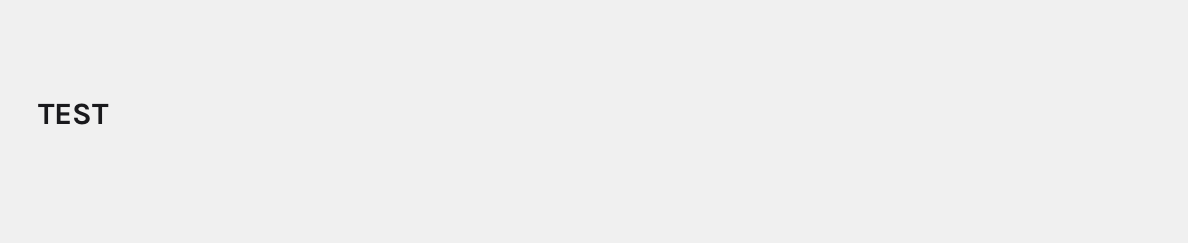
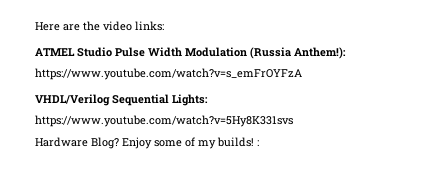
[38,103,109,125] TEST -> [35,21,164,31] [35,47,346,59] [35,68,302,80] [35,94,208,106] [35,115,293,127] [35,137,259,149] Here are the video links: // ATMEL Studio Pulse Width Modulation (Russia Anthem!): // https://www.youtube.com/watch?v=s_emFrOYFzA // VHDL/Verilog Sequential Lights: // https://www.youtube.com/watch?v=5Hy8K331svs // Hardware Blog? Enjoy some of my builds! :

